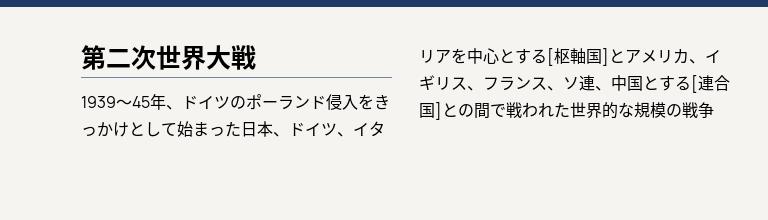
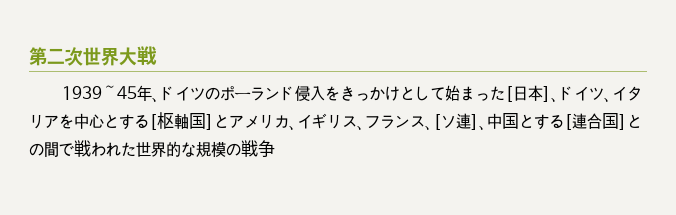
[241,121,273,137] 日本 -> [504,85,551,102] [日本]
[563,75,595,91] ソ連 -> [433,113,479,130] [ソ連]

